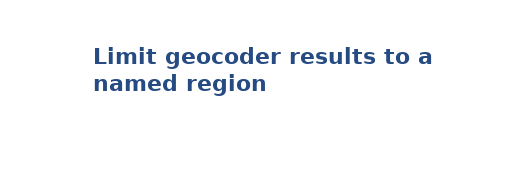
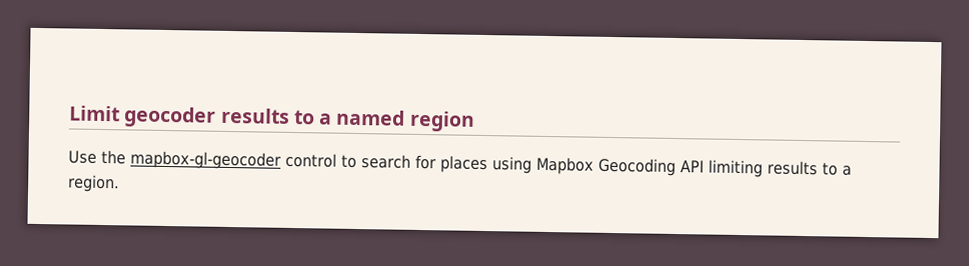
(267, 85) none -> [68,149,852,178] [68,174,120,193] // Use the mapbox-gl-geocoder control to search for places using Mapbox Geocoding API limiting results to a region.

